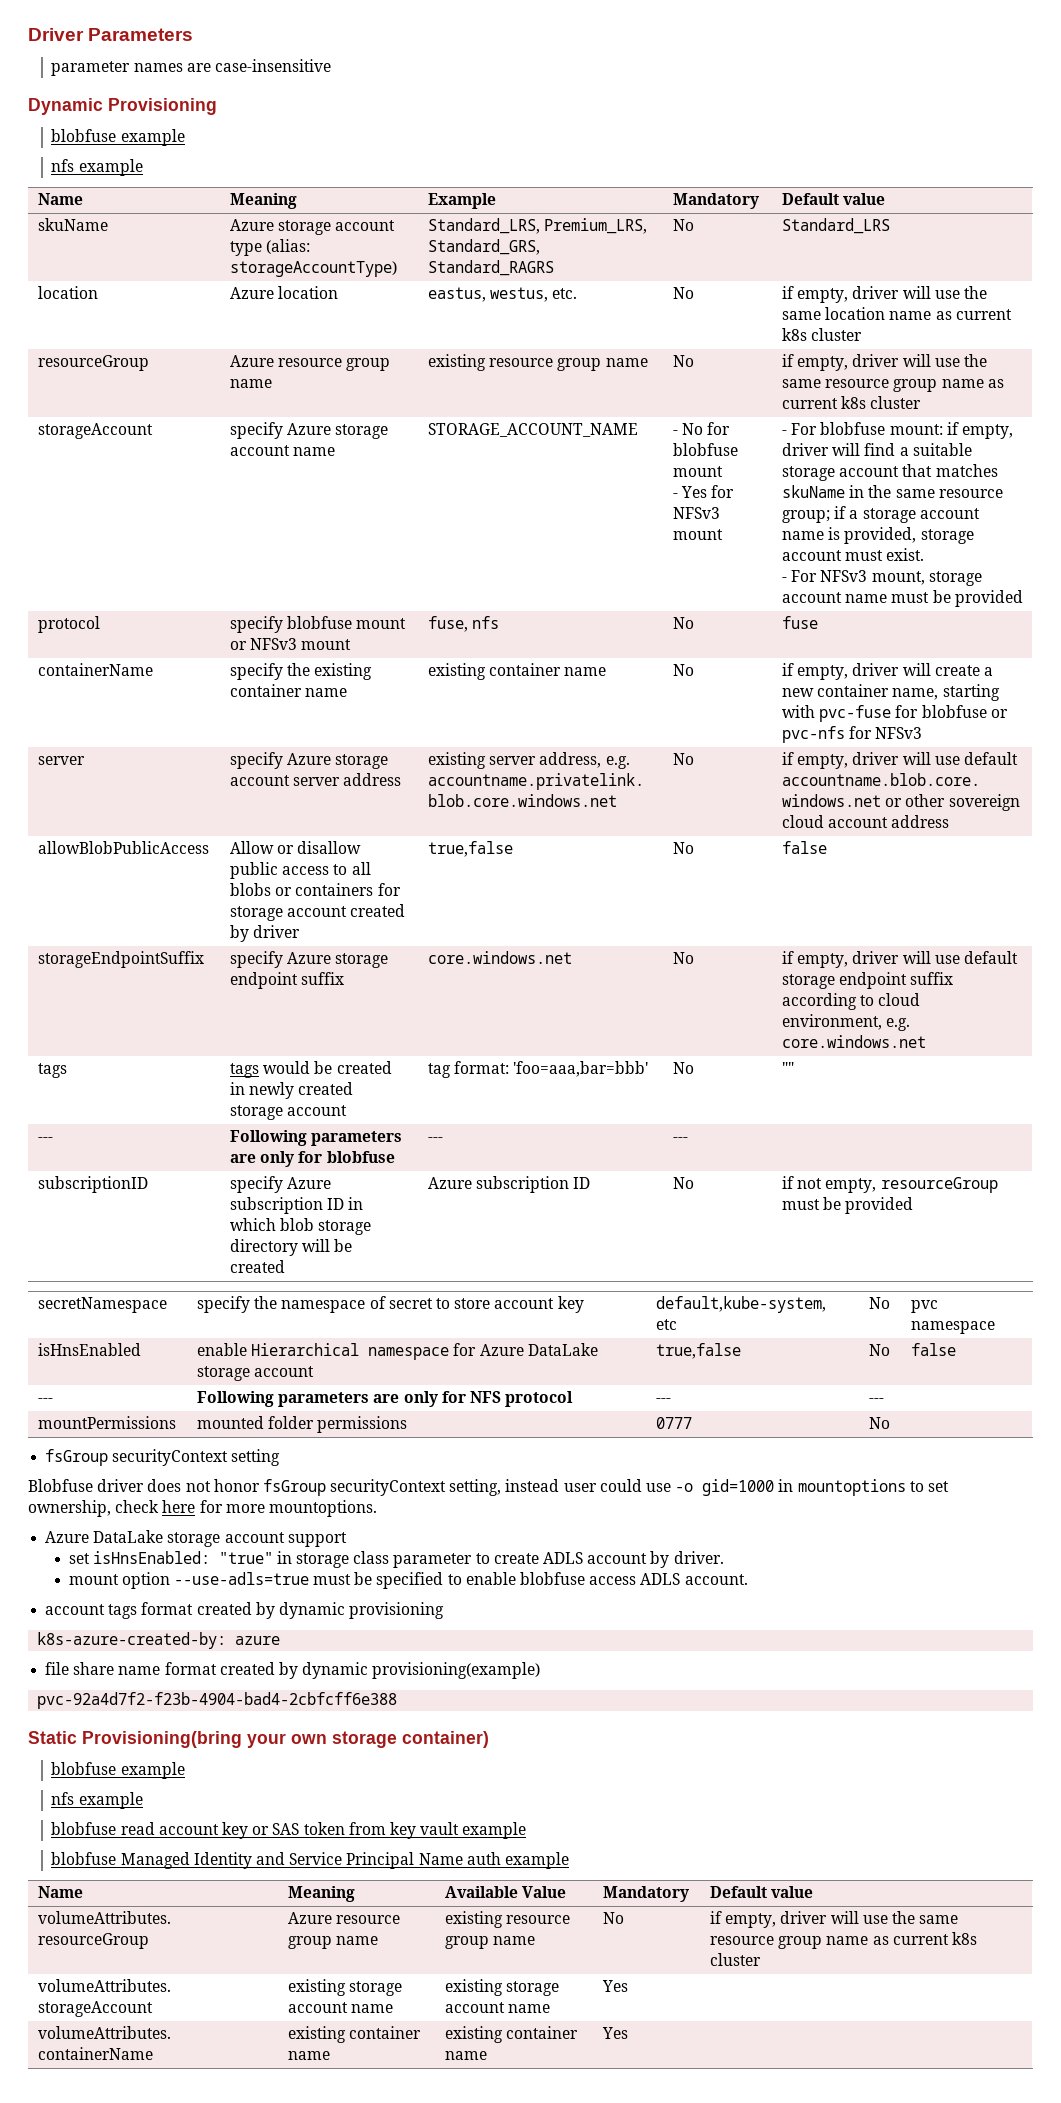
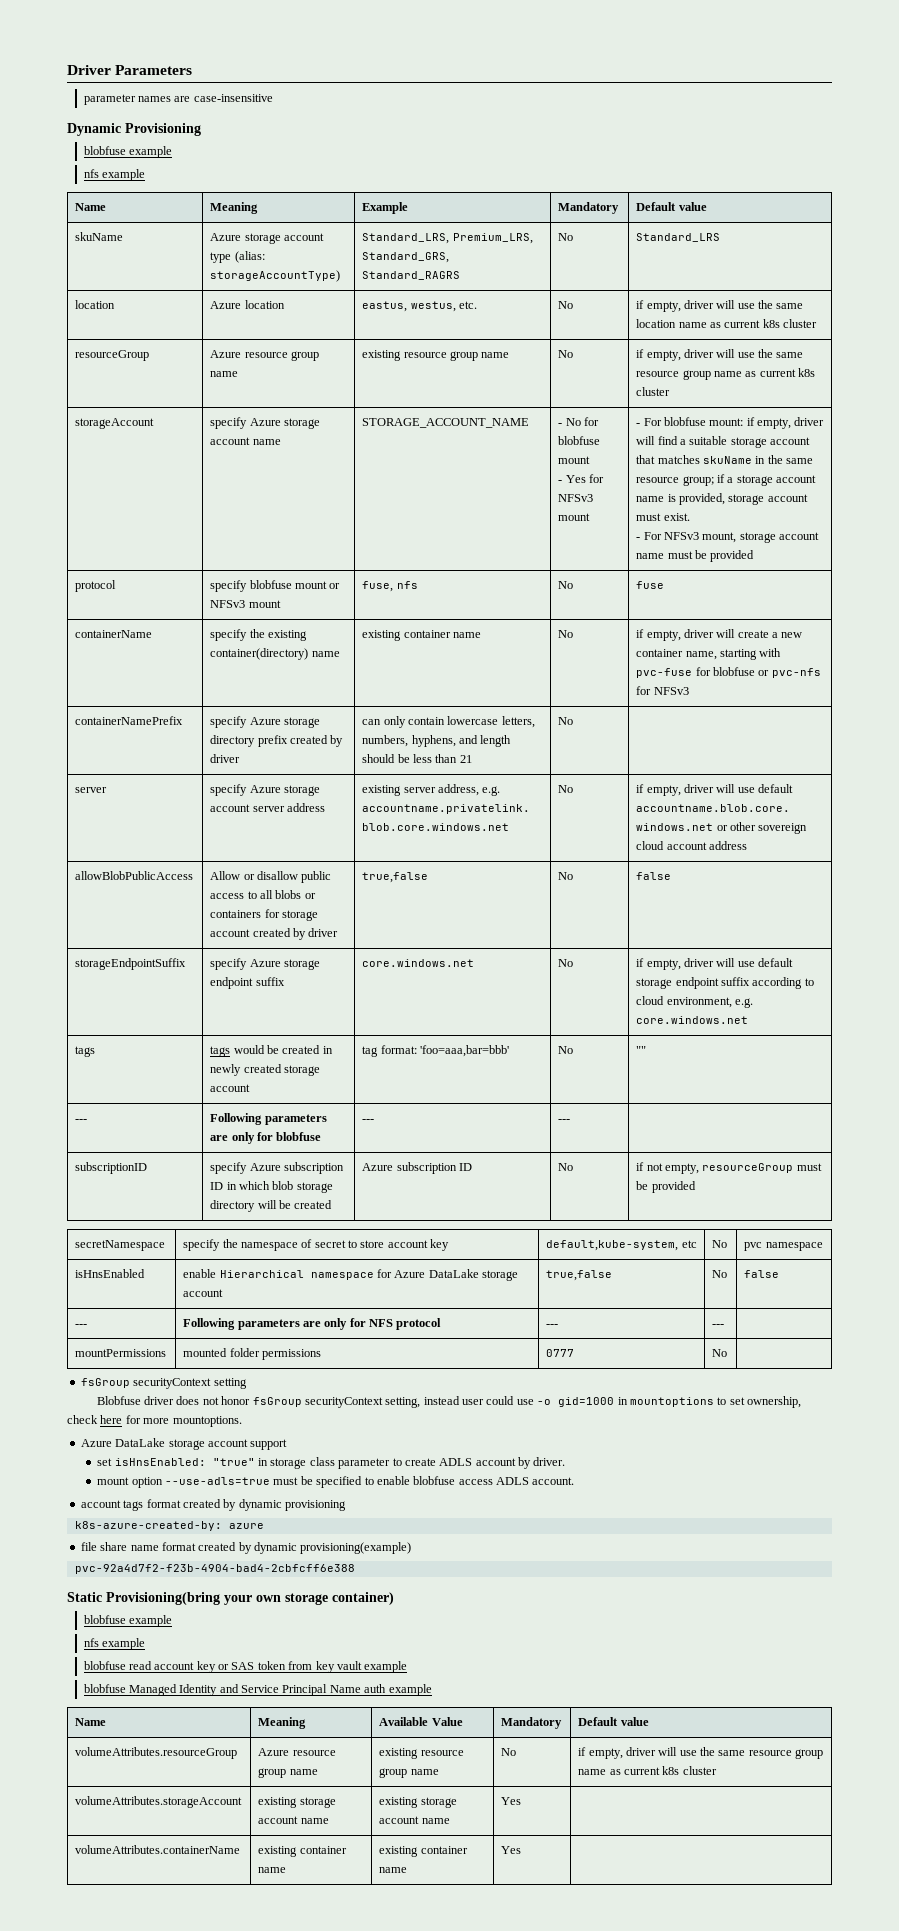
[230,684,303,697] container -> [210,648,309,660] container(directory)
(923, 733) none -> [75,716,184,725] [210,716,320,728] [210,735,344,747] [210,754,241,763] [362,716,535,728] [362,735,512,747] [362,754,472,763] [558,717,574,725] // containerNamePrefix | specify Azure storage directory prefix created by driver | can only contain lowercase letters, numbers, hyphens, and length should be less than 21 | No |

